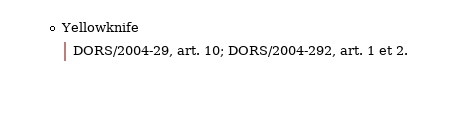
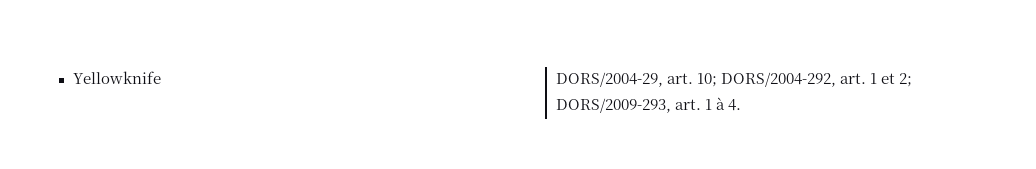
[395,46,408,55] 2. -> [898,73,912,87] [555,97,741,113] 2; DORS/2009-293, art. 1 à 4.

